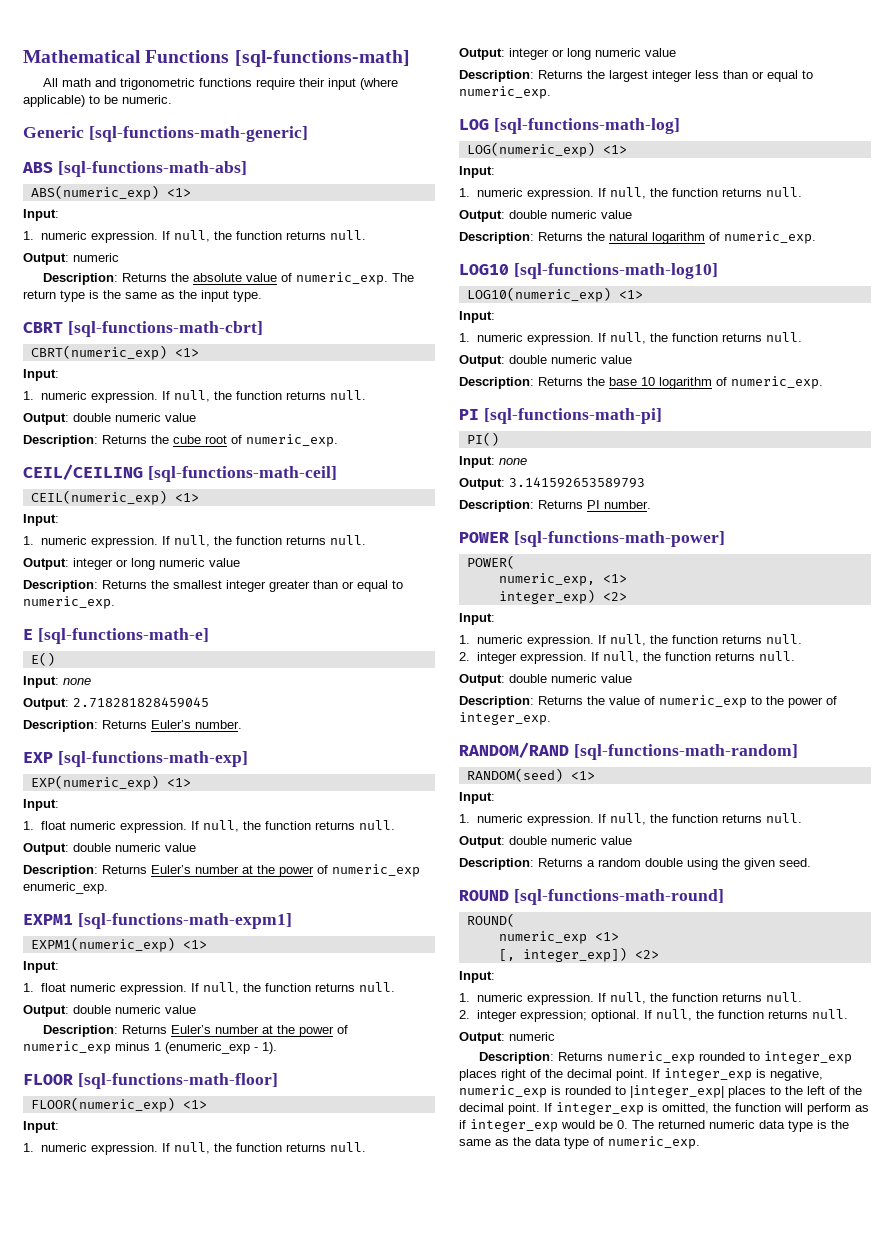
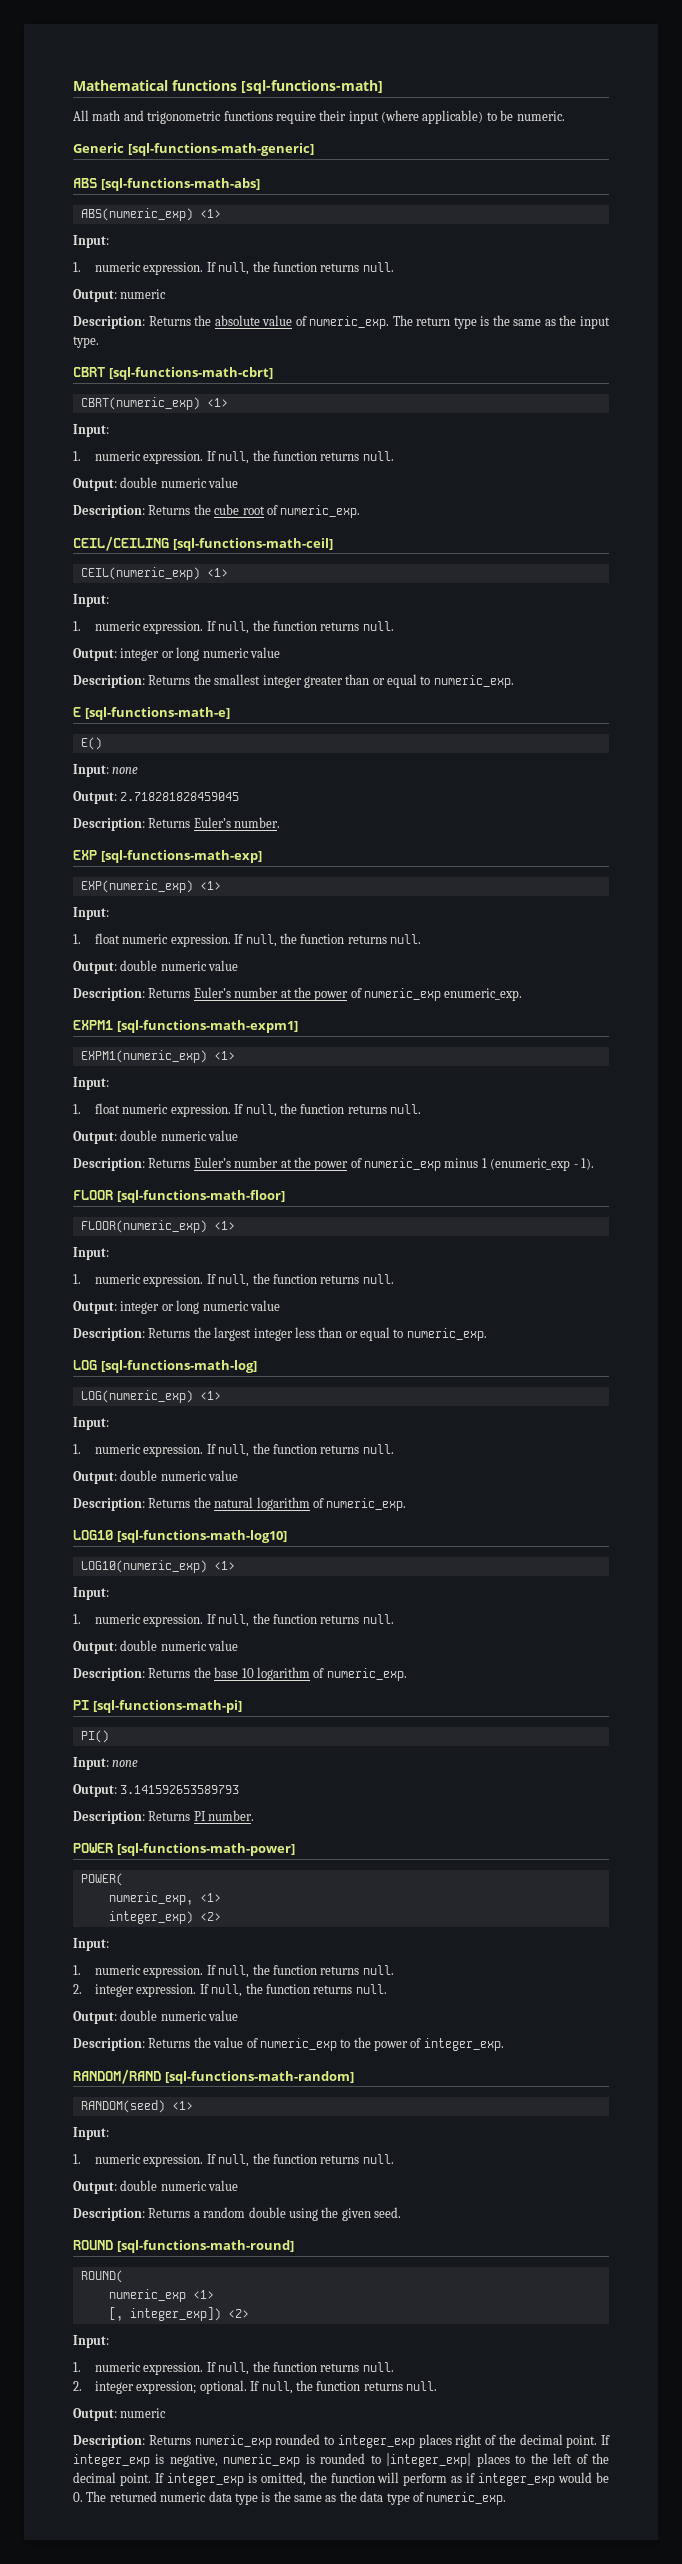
[145,50,230,63] Functions -> [172,80,237,91] functions

